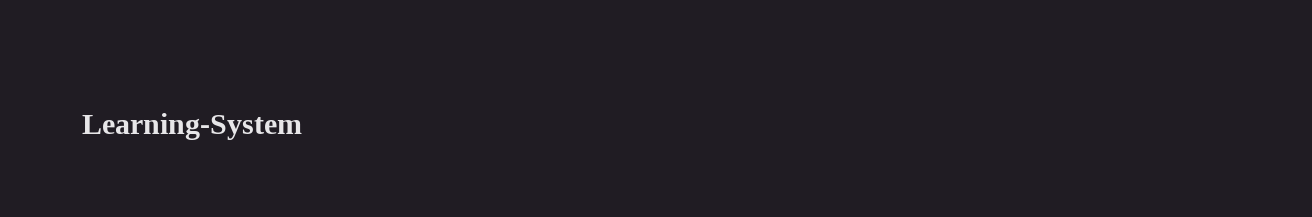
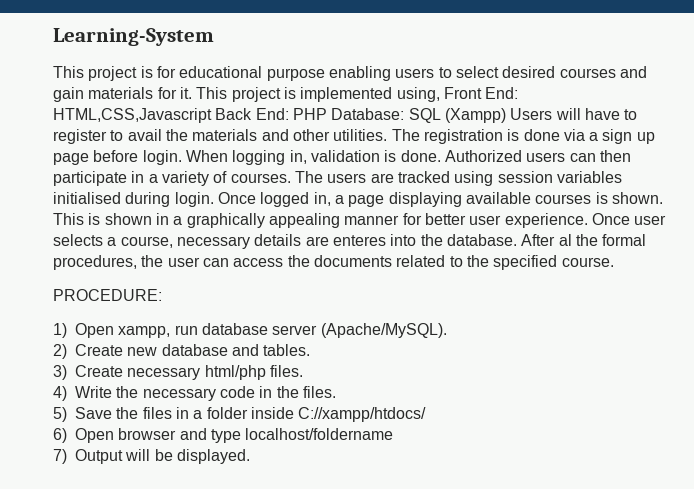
(302, 126) none -> [53,66,647,81] [53,87,519,102] [53,108,638,123] [53,129,655,144] [53,150,631,165] [53,171,622,186] [53,192,663,207] [53,213,667,228] [53,234,647,249] [53,255,614,270] [53,289,162,301] [53,323,447,338] [53,344,311,359] [53,365,303,380] [53,386,336,401] [53,407,427,422] [53,428,394,443] [53,449,250,464] // This project is for educational purpose enabling users to select desired courses and gain materials for it. This project is implemented using, Front End: HTML,CSS,Javascript Back End: PHP Database: SQL (Xampp) Users will have to register to avail the materials and other utilities. The registration is done via a sign up page before login. When logging in, validation is done. Authorized users can then participate in a variety of courses. The users are tracked using session variables initialised during login. Once logged in, a page displaying available courses is shown. This is shown in a graphically appealing manner for better user experience. Once user selects a course, necessary details are enteres into the database. After al the formal procedures, the user can access the documents related to the specified course. // PROCEDURE: // 1) Open xampp, run database server (Apache/MySQL). // 2) Create new database and tables. // 3) Create necessary html/php files. // 4) Write the necessary code in the files. // 5) Save the files in a folder inside C://xampp/htdocs/ // 6) Open browser and type localhost/foldername // 7) Output will be displayed.

